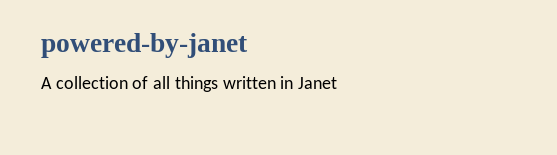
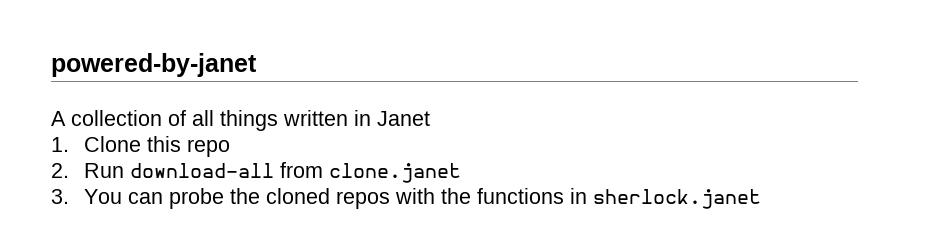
(338, 83) none -> [51,136,231,157] [51,162,462,183] [51,188,762,209] // 1. Clone this repo // 2. Run download-all from clone.janet // 3. You can probe the cloned repos with the functions in sherlock.janet

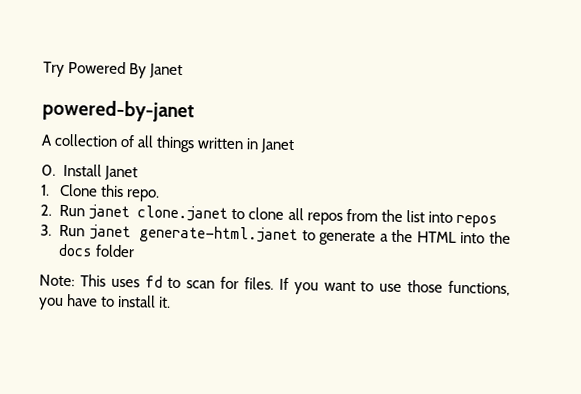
(51, 65) none -> [43,61,184,79] Try Powered By Janet //
(430, 118) none -> [41,163,138,181] // 0. Install Janet
[187,139,231,157] repo -> [126,189,161,202] repo.
[130,162,462,183] [51,188,762,209] download-all from clone.janet // 3. You can probe the cloned repos with the functions in sherlock.janet -> [88,204,498,228] [40,224,511,246] [58,243,136,258] [39,274,510,296] [38,294,172,310] janet clone.janet to clone all repos from the list into repos // 3. Run janet generate-html.janet to generate a the HTML into the docs folder // Note: This uses fd to scan for files. If you want to use those functions, you have to install it.

